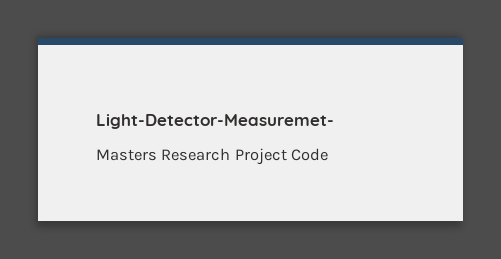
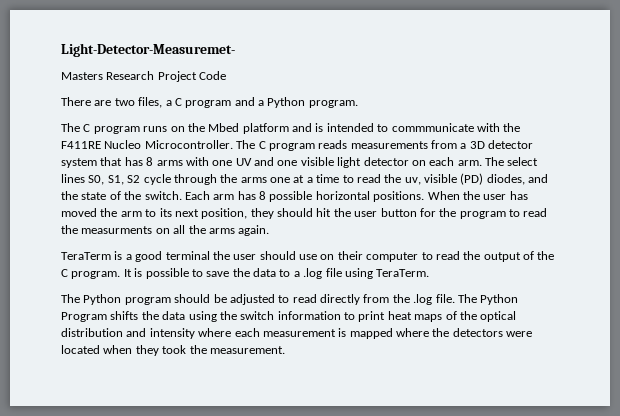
(329, 154) none -> [61,97,358,108] [61,123,521,134] [61,140,534,151] [61,157,539,168] [61,173,549,185] [61,191,528,202] [61,208,548,219] [61,225,270,236] [61,251,555,262] [61,268,430,279] [61,294,519,305] [61,311,517,322] [61,328,533,339] [61,345,285,356] // There are two files, a C program and a Python program. // The C program runs on the Mbed platform and is intended to commmunicate with the F411RE Nucleo Microcontroller. The C program reads measurements from a 3D detector system that has 8 arms with one UV and one visible light detector on each arm. The select lines S0, S1, S2 cycle through the arms one at a time to read the uv, visible (PD) diodes, and the state of the switch. Each arm has 8 possible horizontal positions. When the user has moved the arm to its next position, they should hit the user button for the program to read the measurments on all the arms again. // TeraTerm is a good terminal the user should use on their computer to read the output of the C program. It is possible to save the data to a .log file using TeraTerm. // The Python program should be adjusted to read directly from the .log file. The Python Program shifts the data using the switch information to print heat maps of the optical distribution and intensity where each measurement is mapped where the detectors were located when they took the measurement.

